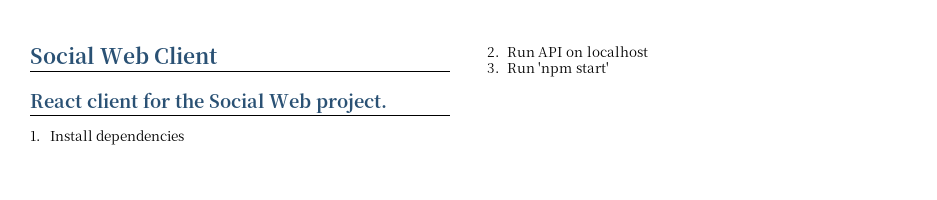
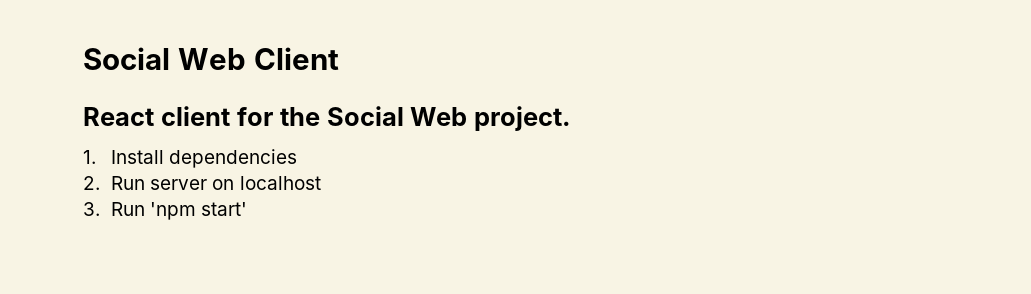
[538,47,563,57] API -> [150,179,208,190] server

